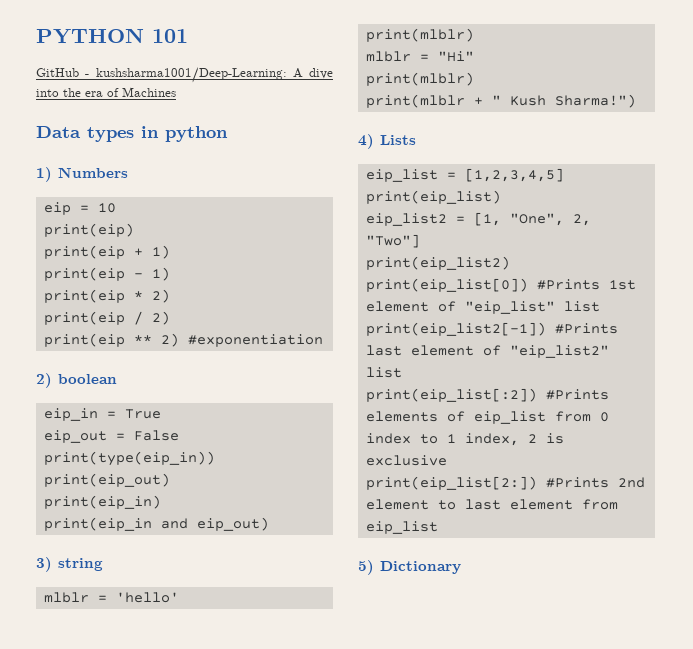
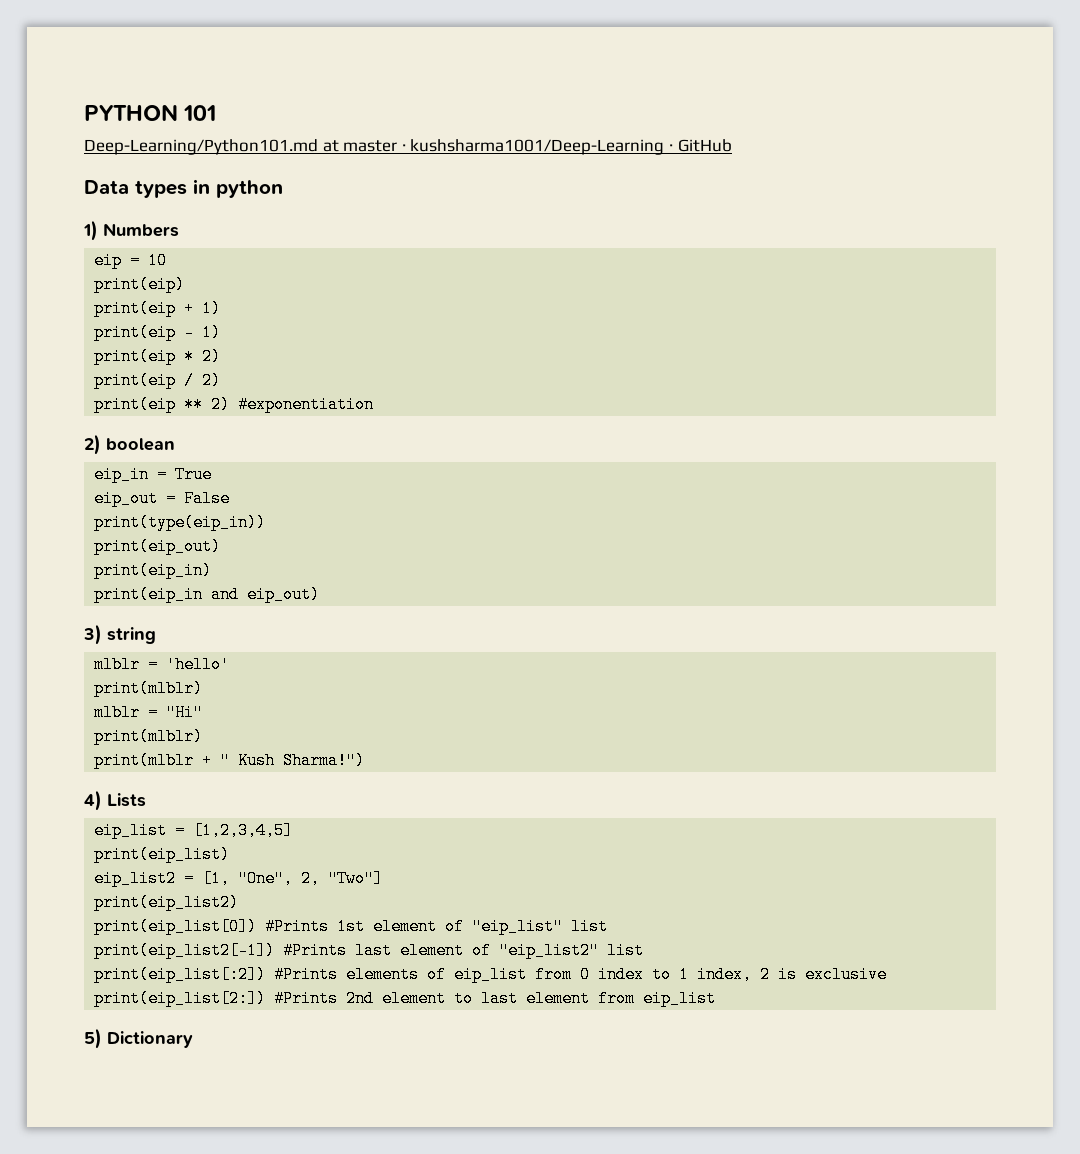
[36,67,333,83] [36,87,176,97] GitHub - kushsharma1001/Deep-Learning: A dive into the era of Machines -> [84,139,732,155] Deep-Learning/Python101.md at master · kushsharma1001/Deep-Learning · GitHub

